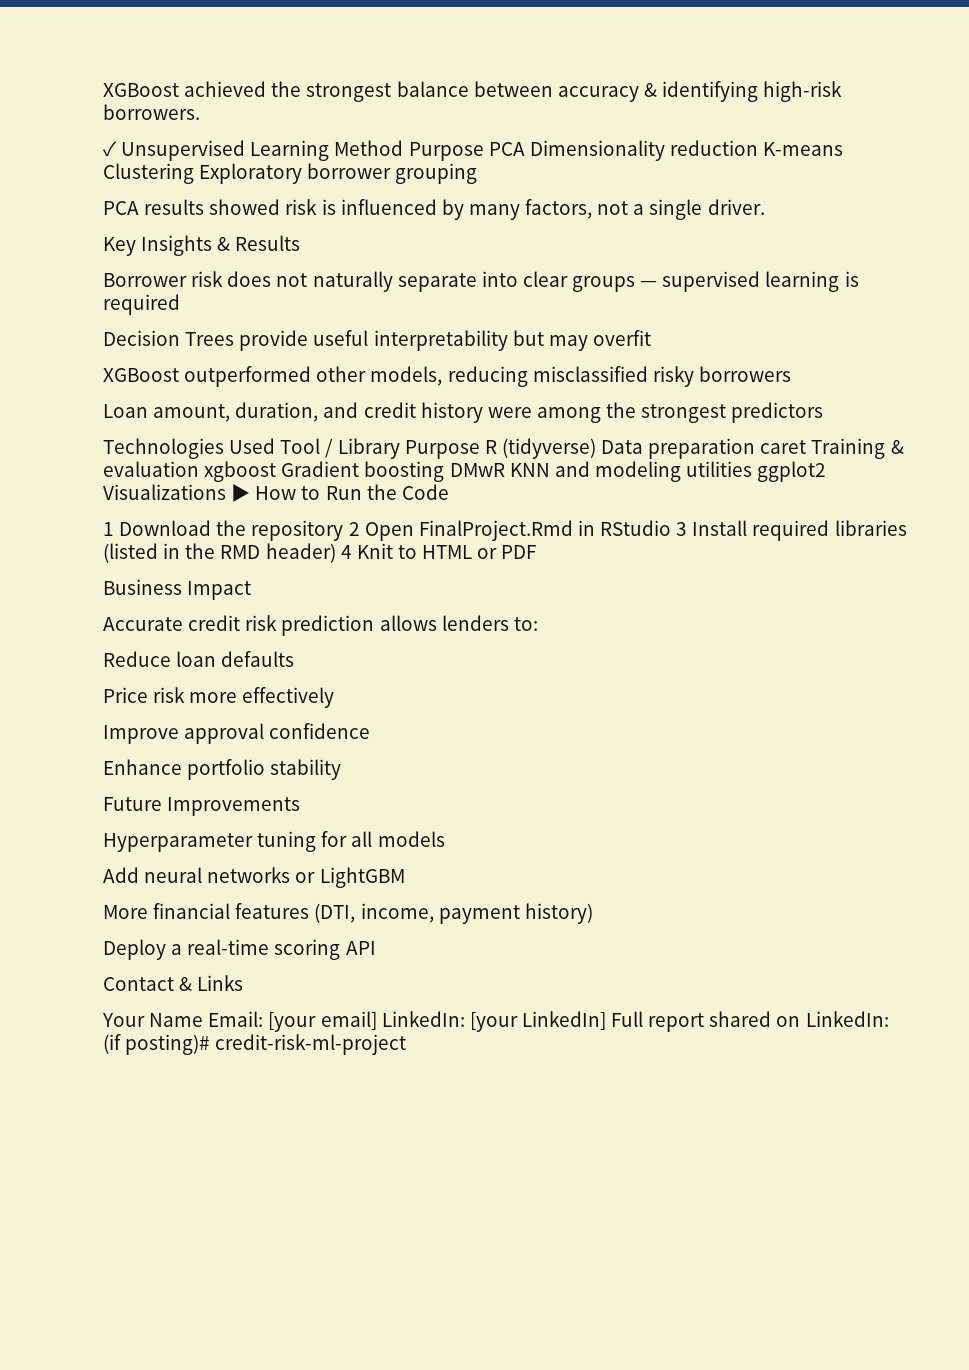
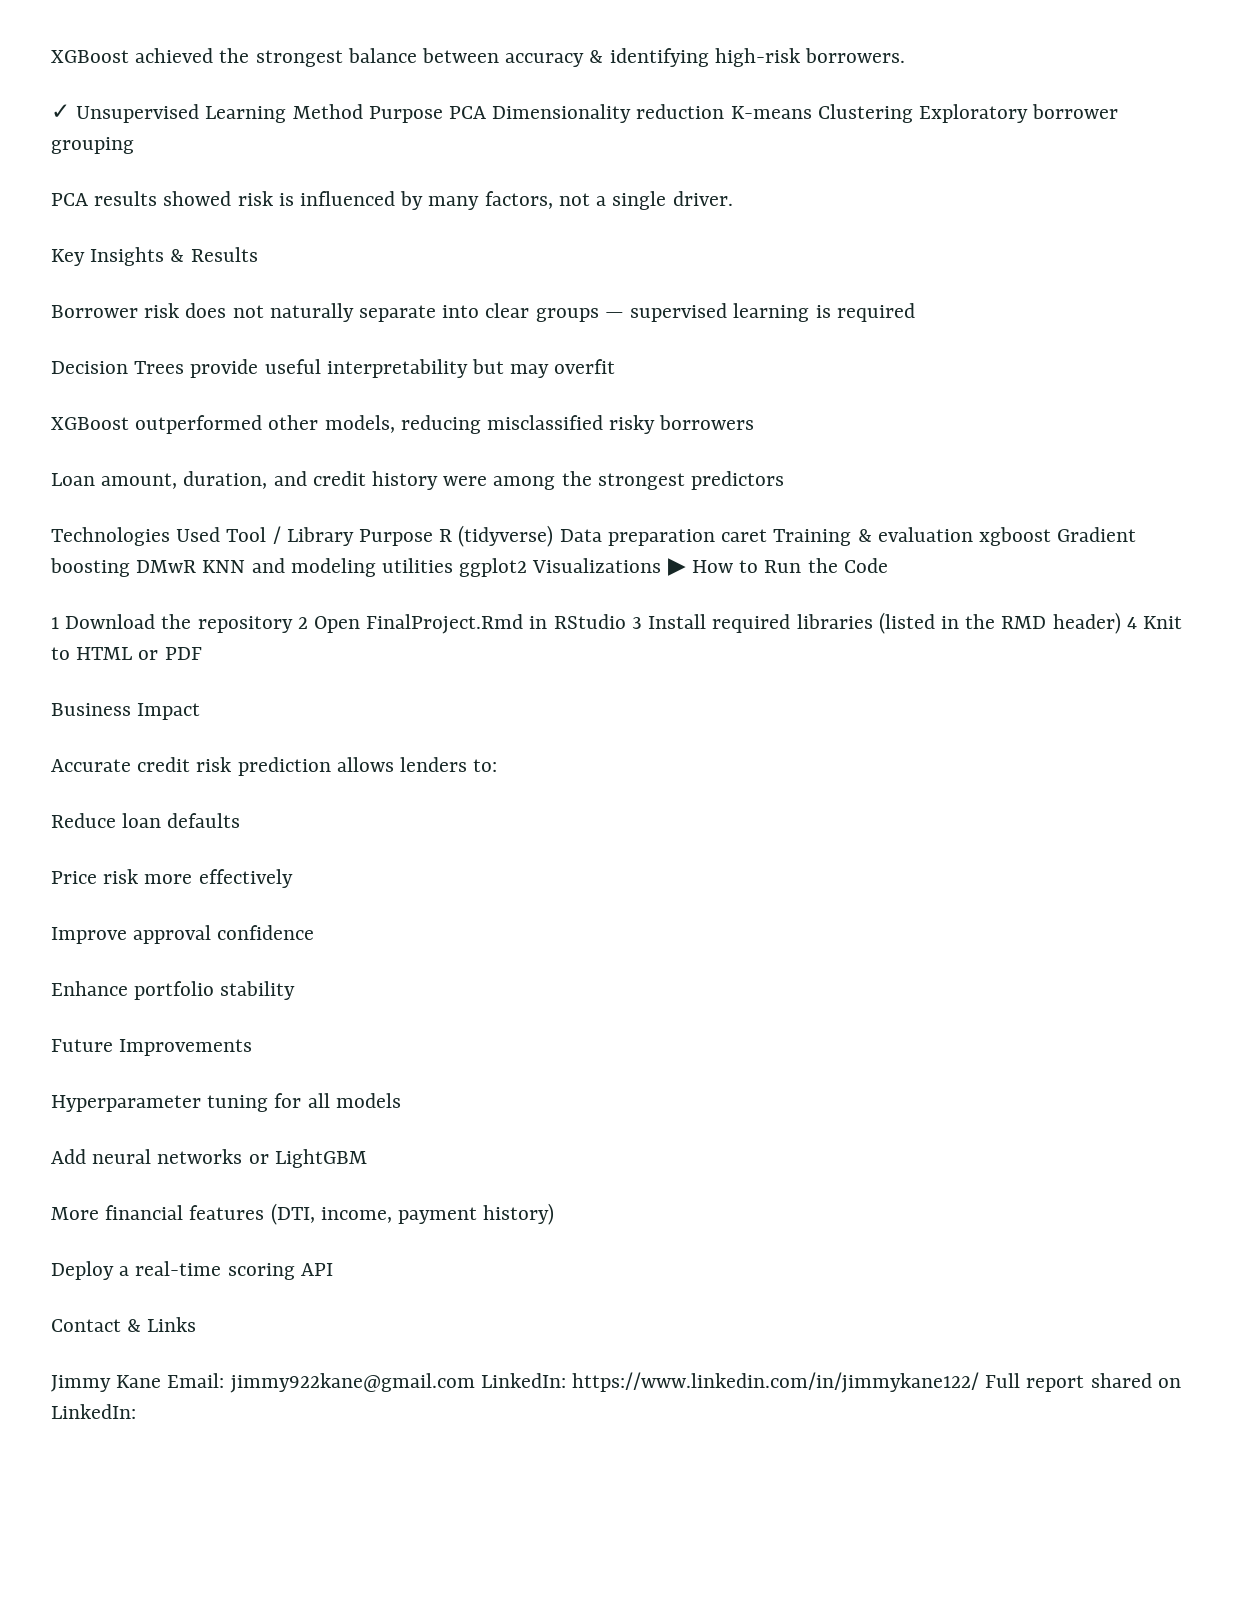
[102,1011,606,1032] Your Name Email: [your email] LinkedIn: [your LinkedIn] -> [51,1372,980,1393] Jimmy Kane Email: jimmy922kane@gmail.com LinkedIn: https://www.linkedin.com/in/jimmykane122/
[103,1034,407,1055] (if posting)# credit-risk-ml-project -> (136, 1411) none

